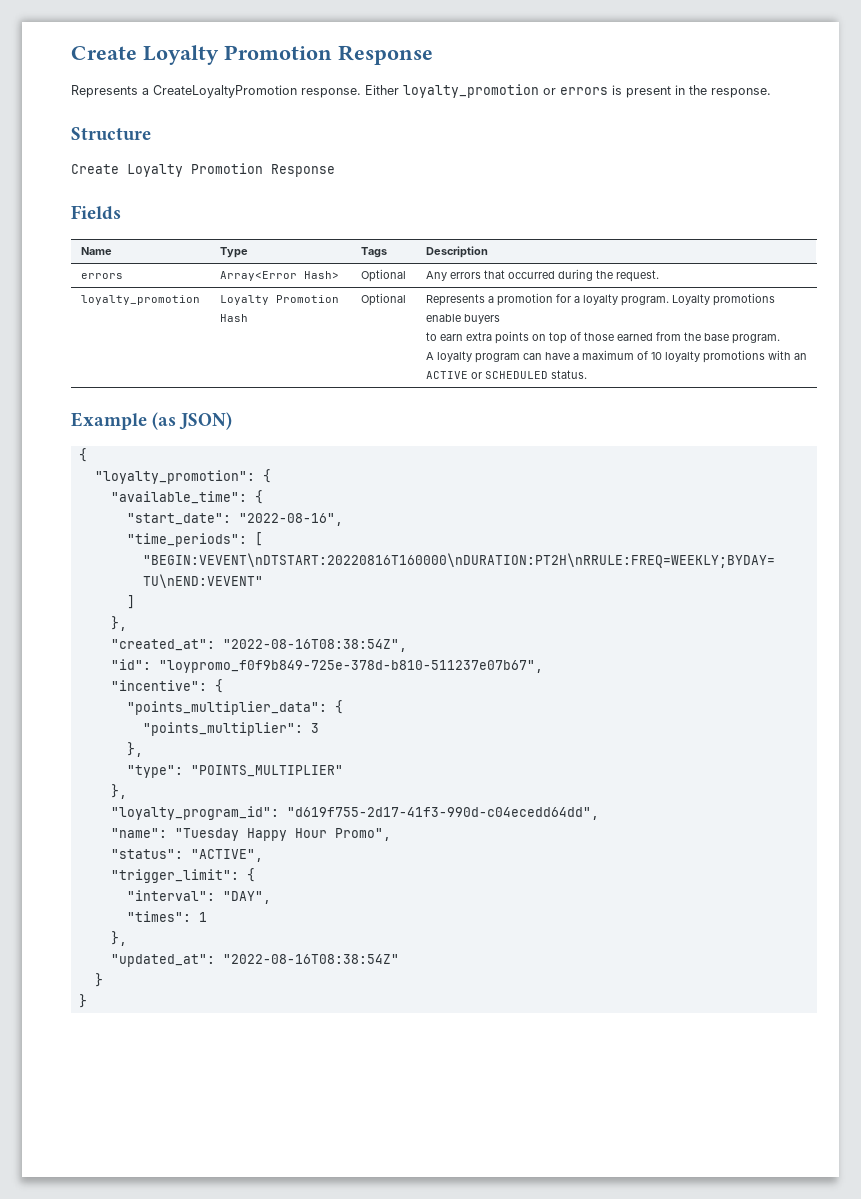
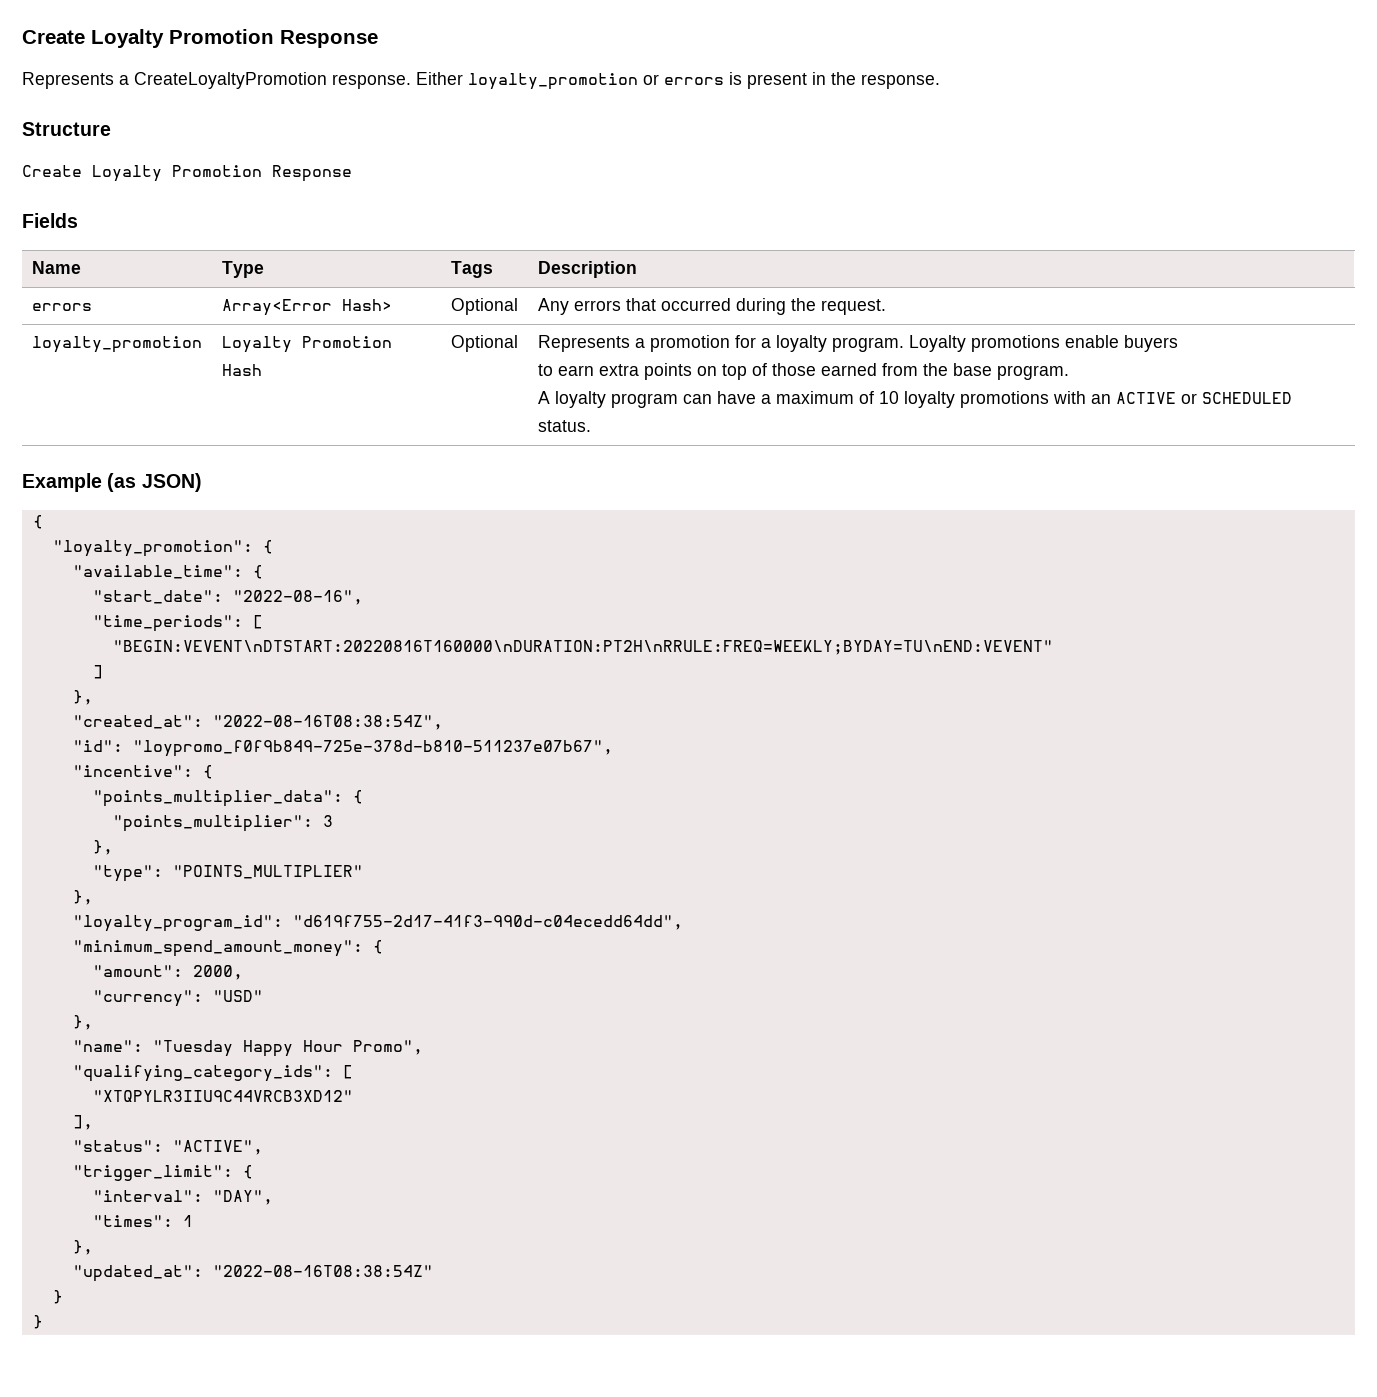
(599, 813) none -> [72,940,383,957] [92,965,243,980] [92,990,263,1007] [72,1015,93,1030] // "minimum_spend_amount_money": { // "amount": 2000, // "currency": "USD" // },
(391, 834) none -> [72,1065,353,1082] [92,1090,353,1102] [72,1115,93,1130] // "qualifying_category_ids": [ // "XTQPYLR3IIU9C44VRCB3XD12" // ],

